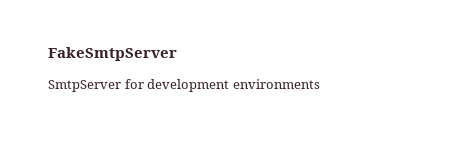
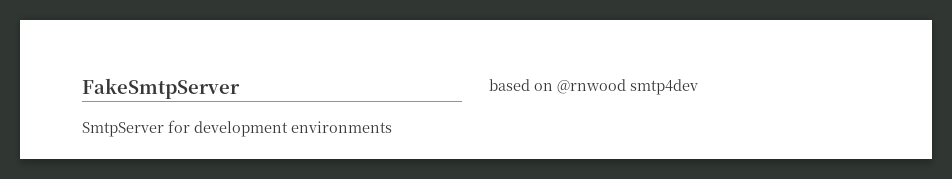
(320, 84) none -> [489,79,698,95] // based on @rnwood smtp4dev

